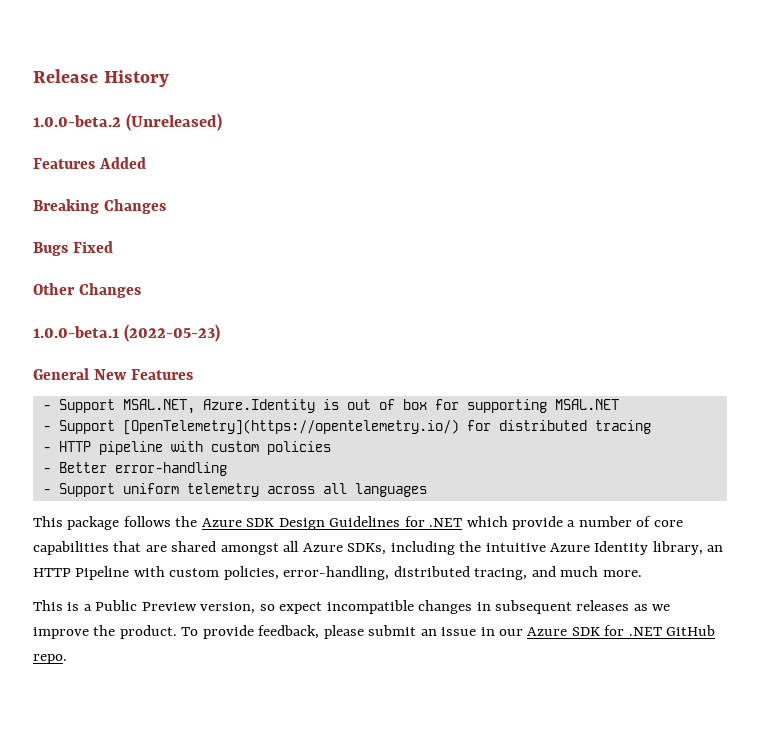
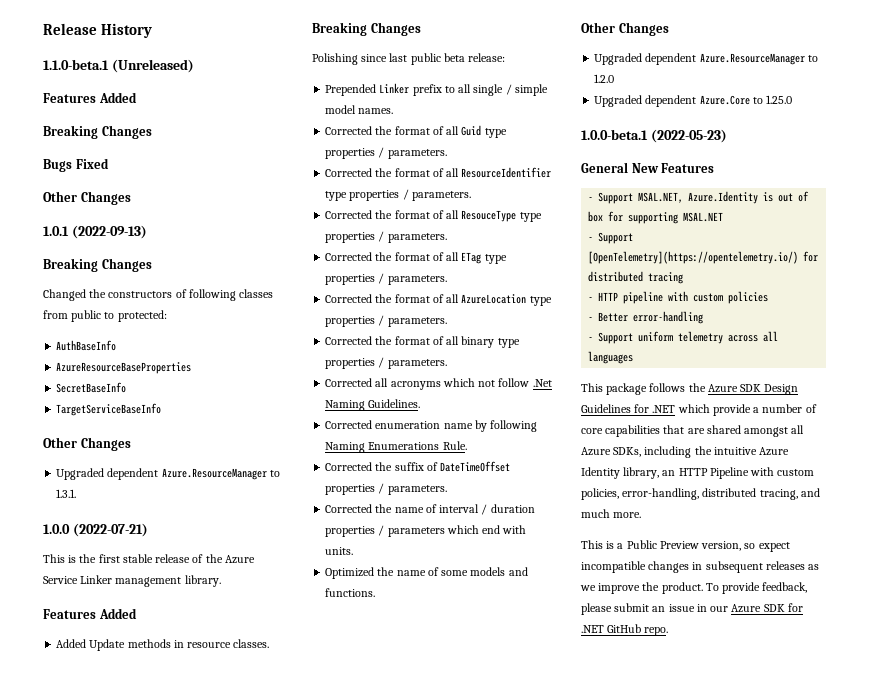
[33,115,121,127] 1.0.0-beta.2 -> [43,59,109,70] 1.1.0-beta.1
(141, 290) none -> [43,225,147,239] [43,258,152,272] [43,289,274,301] [43,310,167,322] [56,340,117,351] [56,362,192,374] [56,382,127,393] [56,403,162,416] [43,437,131,451] [56,468,280,480] [56,489,77,498] [43,523,148,537] [43,554,255,564] [43,575,221,587] [43,608,137,619] [56,639,270,651] [312,22,421,36] [312,53,506,65] [325,83,548,96] [325,105,394,114] [325,125,507,138] [325,147,447,159] [325,167,552,178] [325,189,471,201] [325,210,542,222] [325,231,447,243] [325,252,507,264] [325,273,447,285] [325,294,552,306] [325,315,447,327] [325,336,520,348] [325,357,447,369] [325,378,552,390] [325,399,421,411] [325,420,538,432] [325,441,467,453] [325,461,511,472] [325,483,447,495] [325,504,535,515] [325,525,527,537] [325,547,354,555] [325,567,528,579] [325,588,376,597] [581,22,669,36] [594,53,818,65] [594,74,615,83] [594,95,793,107] // 1.0.1 (2022-09-13) // Breaking Changes // Changed the constructors of following classes from public to protected: // AuthBaseInfo // AzureResourceBaseProperties // SecretBaseInfo // TargetServiceBaseInfo // Other Changes // Upgraded dependent Azure.ResourceManager to 1.3.1. // 1.0.0 (2022-07-21) // This is the first stable release of the Azure Service Linker management library. // Features Added // Added Update methods in resource classes. // Breaking Changes // Polishing since last public beta release: // Prepended Linker prefix to all single / simple model names. // Corrected the format of all Guid type properties / parameters. // Corrected the format of all ResourceIdentifier type properties / parameters. // Corrected the format of all ResouceType type properties / parameters. // Corrected the format of all ETag type properties / parameters. // Corrected the format of all AzureLocation type properties / parameters. // Corrected the format of all binary type properties / parameters. // Corrected all acronyms which not follow .Net Naming Guidelines. // Corrected enumeration name by following Naming Enumerations Rule. // Corrected the suffix of DateTimeOffset properties / parameters. // Corrected the name of interval / duration properties / parameters which end with units. // Optimized the name of some models and functions. // Other Changes // Upgraded dependent Azure.ResourceManager to 1.2.0 // Upgraded dependent Azure.Core to 1.25.0

